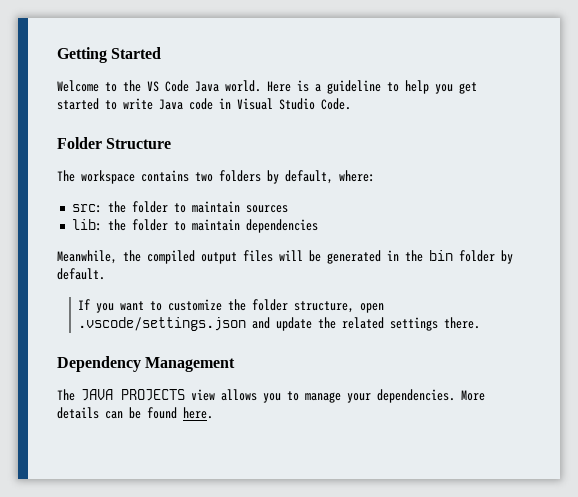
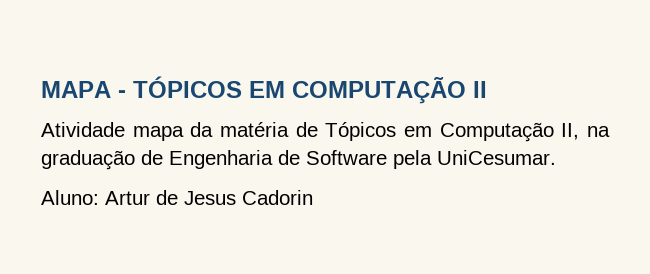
[57,47,162,63] [57,80,477,94] [57,98,351,110] [57,137,172,149] [57,170,375,184] [71,201,288,213] [71,219,318,233] [57,250,513,264] [57,268,105,280] [78,299,385,313] [78,317,481,331] [57,356,236,372] [57,389,485,403] [57,407,213,419] Getting Started // Welcome to the VS Code Java world. Here is a guideline to help you get started to write Java code in Visual Studio Code. // Folder Structure // The workspace contains two folders by default, where: // src: the folder to maintain sources // lib: the folder to maintain dependencies // Meanwhile, the compiled output files will be generated in the bin folder by default. // If you want to customize the folder structure, open .vscode/settings.json and update the related settings there. // Dependency Management // The JAVA PROJECTS view allows you to manage your dependencies. More details can be found here. -> [41,76,487,104] [41,122,610,142] [41,150,556,170] [41,190,313,205] MAPA - TÓPICOS EM COMPUTAÇÃO II // Atividade mapa da matéria de Tópicos em Computação II, na graduação de Engenharia de Software pela UniCesumar. // Aluno: Artur de Jesus Cadorin

